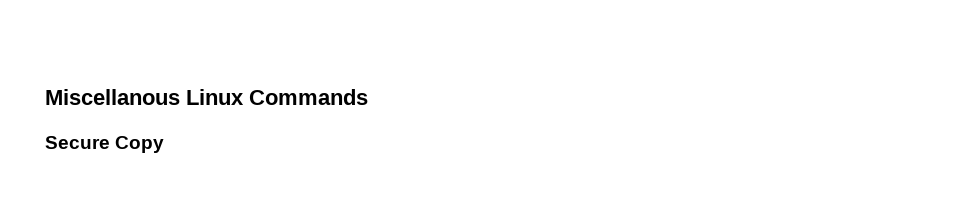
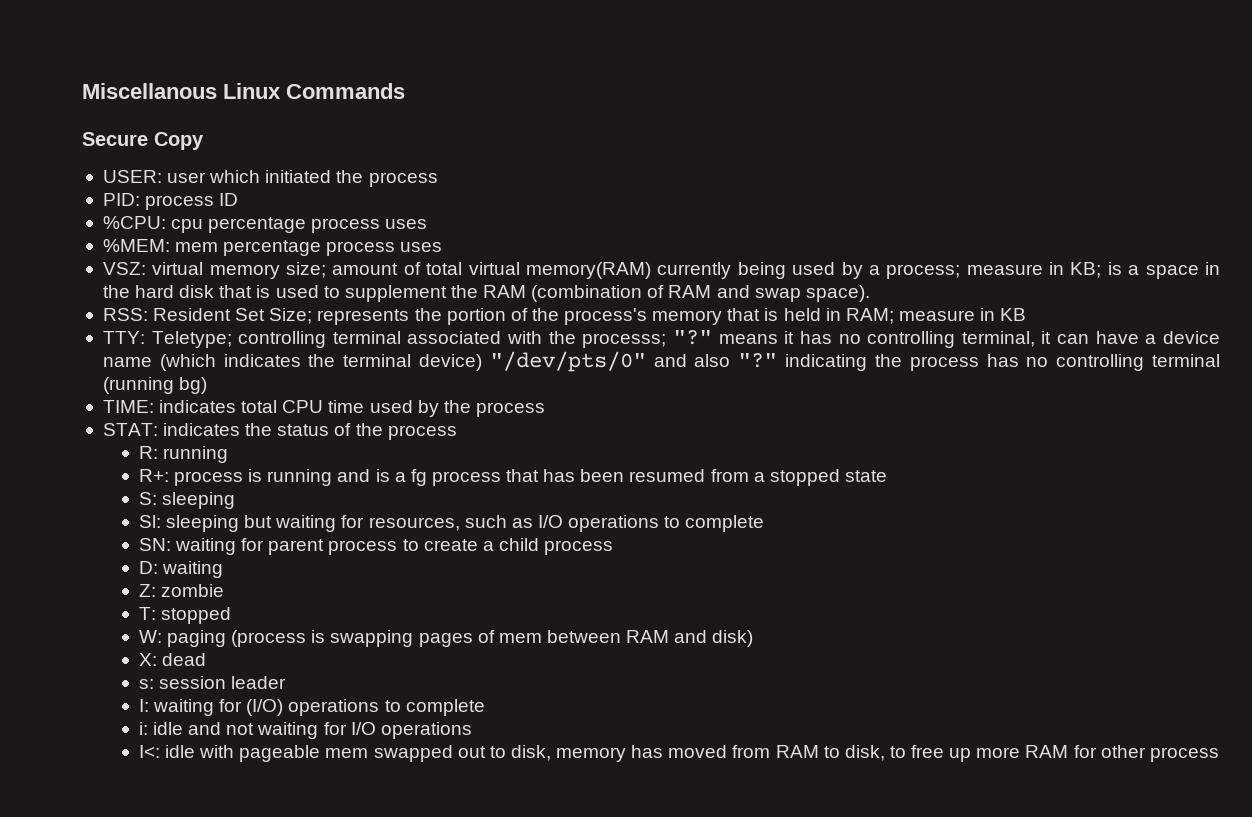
(165, 144) none -> [102,170,438,187] [102,193,239,210] [102,216,428,233] [102,239,443,256] [102,262,1220,279] [102,285,870,302] [102,308,1027,325] [102,330,1220,348] [102,351,1220,372] [102,377,208,394] [102,400,545,417] [102,423,457,440] [138,446,229,463] [138,469,887,486] [138,492,236,509] [138,515,765,532] [138,538,614,555] [138,561,224,578] [138,584,225,597] [138,607,232,624] [138,630,754,647] [138,653,207,666] [138,676,287,689] [138,699,485,716] [138,722,472,739] [138,745,1219,762] // USER: user which initiated the process // PID: process ID // %CPU: cpu percentage process uses // %MEM: mem percentage process uses // VSZ: virtual memory size; amount of total virtual memory(RAM) currently being used by a process; measure in KB; is a space in the hard disk that is used to supplement the RAM (combination of RAM and swap space). // RSS: Resident Set Size; represents the portion of the process's memory that is held in RAM; measure in KB // TTY: Teletype; controlling terminal associated with the processs; "?" means it has no controlling terminal, it can have a device name (which indicates the terminal device) "/dev/pts/0" and also "?" indicating the process has no controlling terminal (running bg) // TIME: indicates total CPU time used by the process // STAT: indicates the status of the process // R: running // R+: process is running and is a fg process that has been resumed from a stopped state // S: sleeping // Sl: sleeping but waiting for resources, such as I/O operations to complete // SN: waiting for parent process to create a child process // D: waiting // Z: zombie // T: stopped // W: paging (process is swapping pages of mem between RAM and disk) // X: dead // s: session leader // I: waiting for (I/O) operations to complete // i: idle and not waiting for I/O operations // I<: idle with pageable mem swapped out to disk, memory has moved from RAM to disk, to free up more RAM for other process

